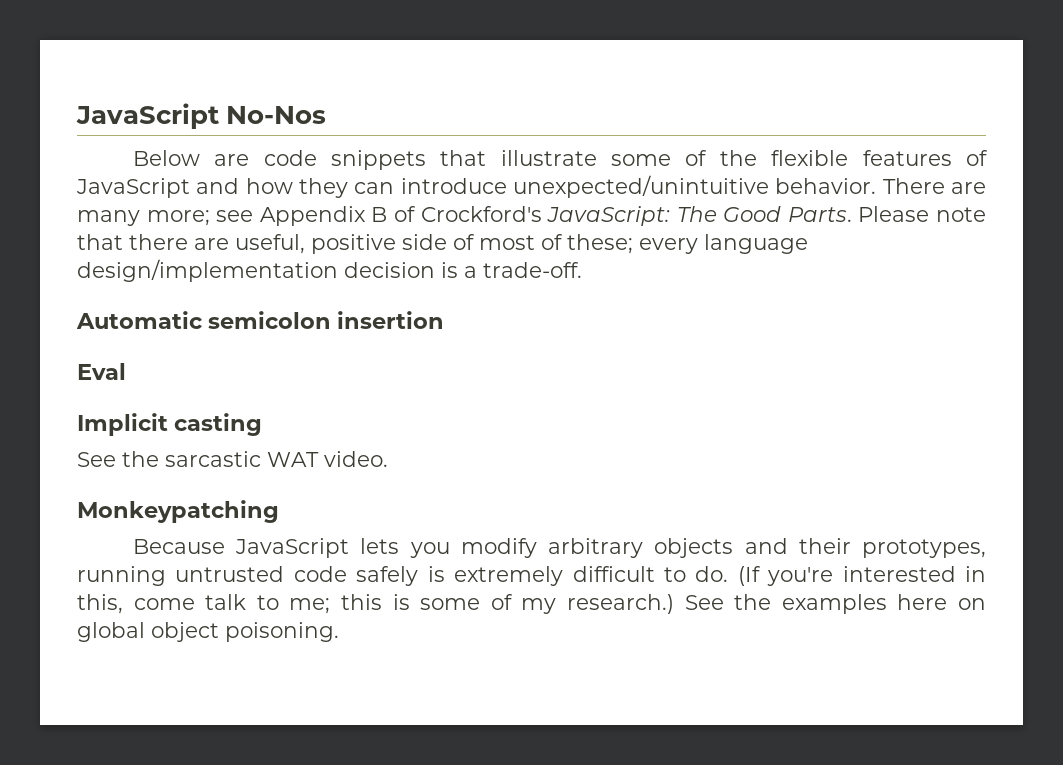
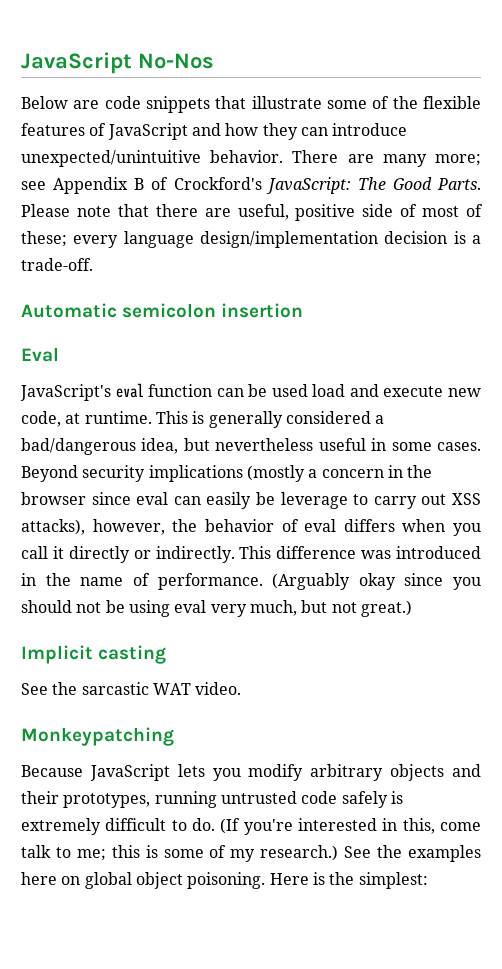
(126, 371) none -> [20,383,481,401] [21,411,385,428] [21,438,482,455] [21,465,433,482] [21,492,482,509] [21,519,481,536] [21,546,481,563] [21,573,481,590] [21,600,412,617] // JavaScript's eval function can be used load and execute new code, at runtime. This is generally considered a bad/dangerous idea, but nevertheless useful in some cases. Beyond security implications (mostly a concern in the browser since eval can easily be leverage to carry out XSS attacks), however, the behavior of eval differs when you call it directly or indirectly. This difference was introduced in the name of performance. (Arguably okay since you should not be using eval very much, but not great.)
(339, 632) none -> [269,872,428,889] Here is the simplest:

